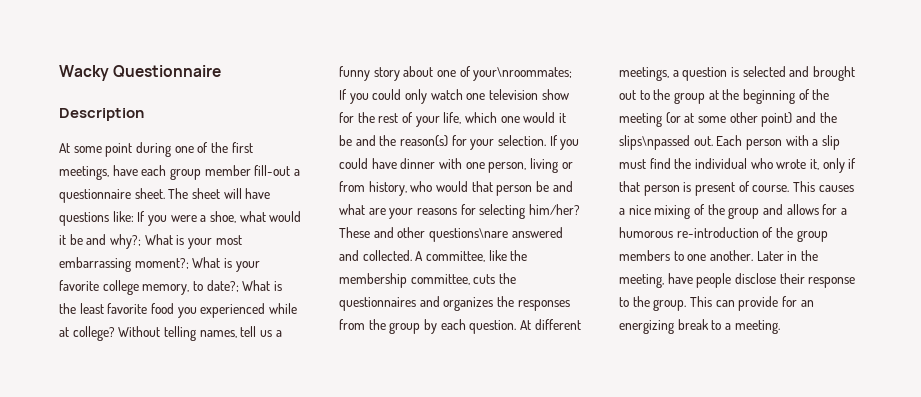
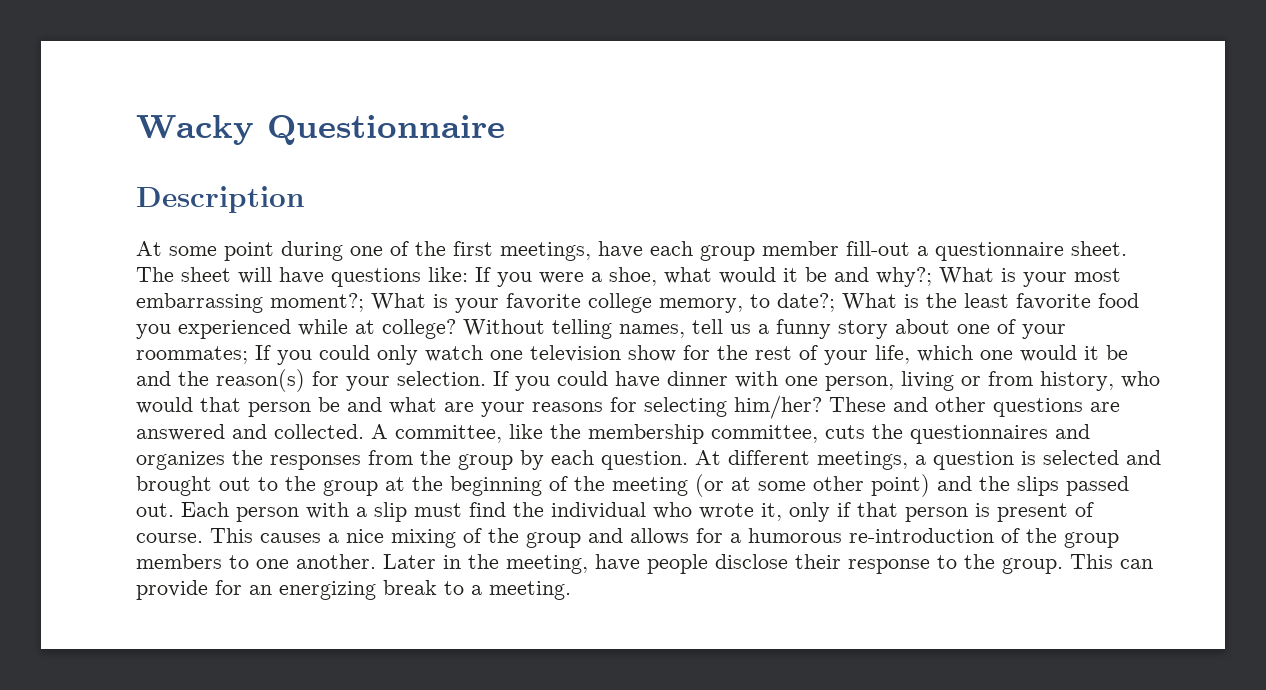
[473,67,573,81] your\nroommates; -> [1022,324,1066,339] [136,346,248,364] your roommates;
[428,228,508,242] questions\nare -> [993,398,1120,417] questions are
[619,135,690,150] slips\npassed -> [1017,476,1129,496] slips passed

